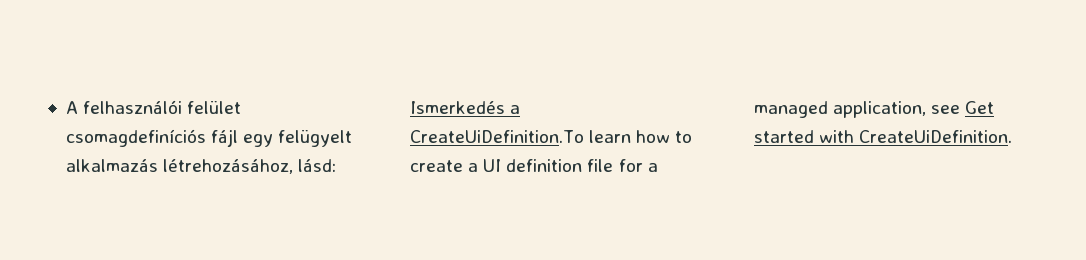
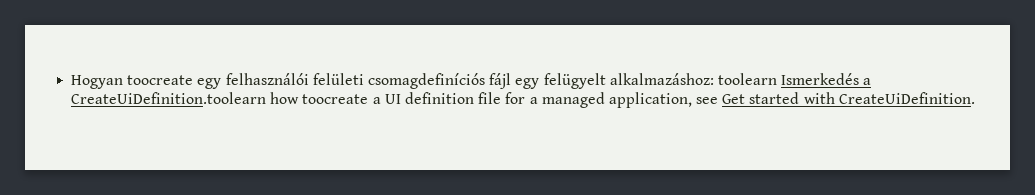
[65,100,242,114] [65,129,353,147] [65,159,337,174] [409,101,521,114] [409,130,693,143] [409,160,463,172] A felhasználói felület csomagdefiníciós fájl egy felügyelt alkalmazás létrehozásához, lásd: Ismerkedés a CreateUiDefinition.To learn how to create -> [71,73,872,89] [71,92,369,104] Hogyan toocreate egy felhasználói felületi csomagdefiníciós fájl egy felügyelt alkalmazáshoz: toolearn Ismerkedés a CreateUiDefinition.toolearn how toocreate

